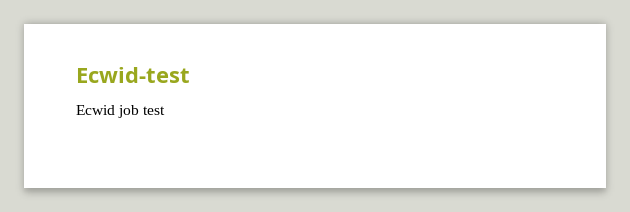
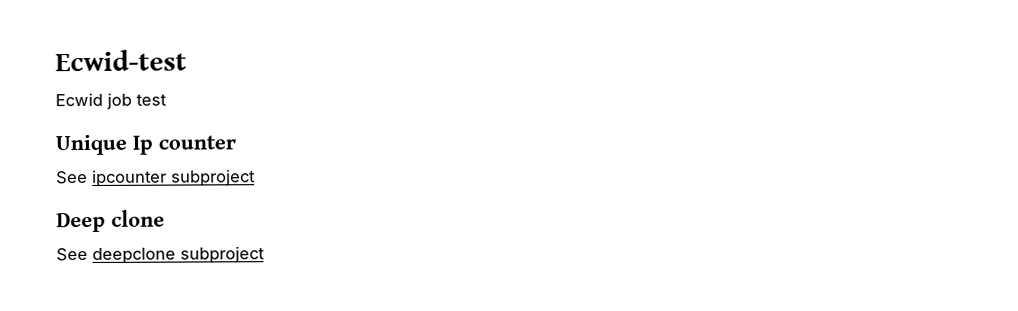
(166, 110) none -> [55,134,236,156] [56,169,256,187] [56,209,165,233] [56,246,265,264] // Unique Ip counter // See ipcounter subproject // Deep clone // See deepclone subproject

